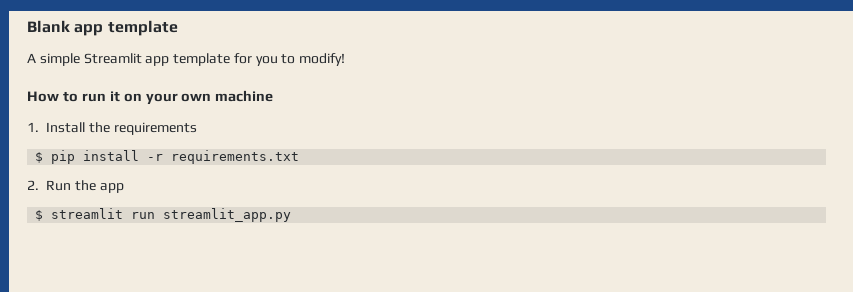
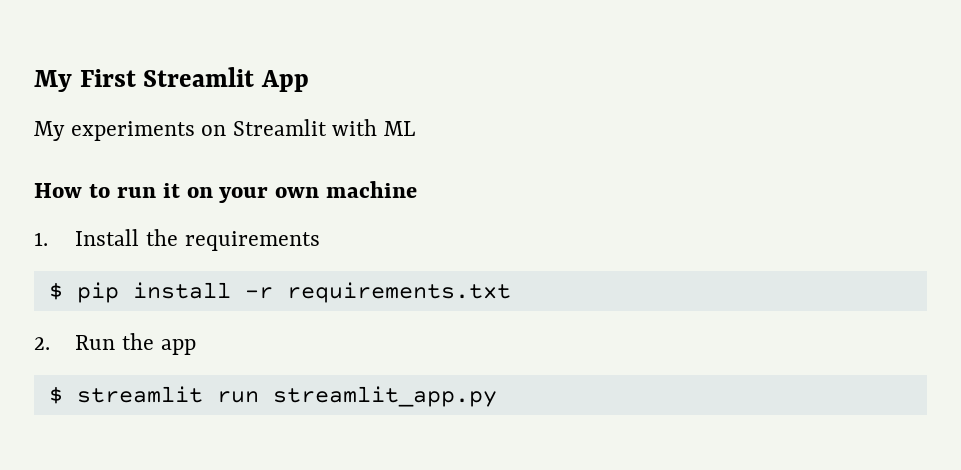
[27,20,178,36] [27,53,346,66] Blank app template // A simple Streamlit app template for you to modify! -> [34,67,310,92] [34,119,416,141] My First Streamlit App // My experiments on Streamlit with ML

